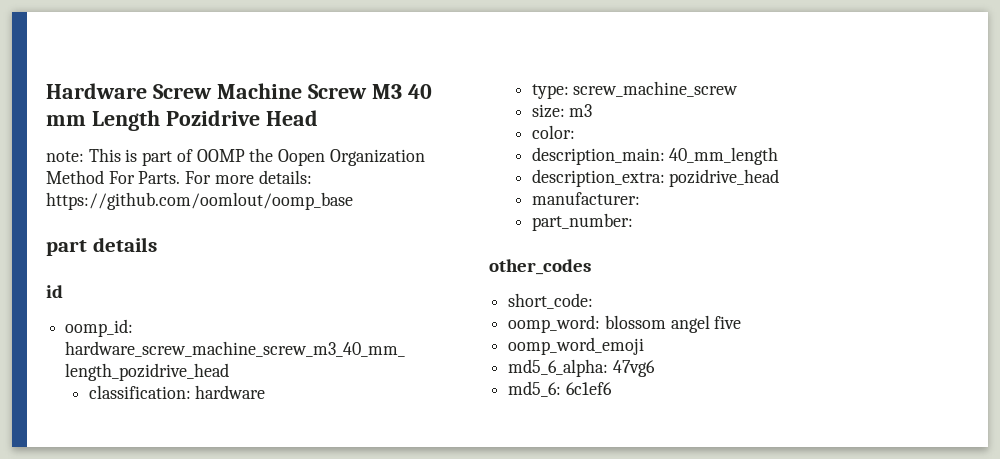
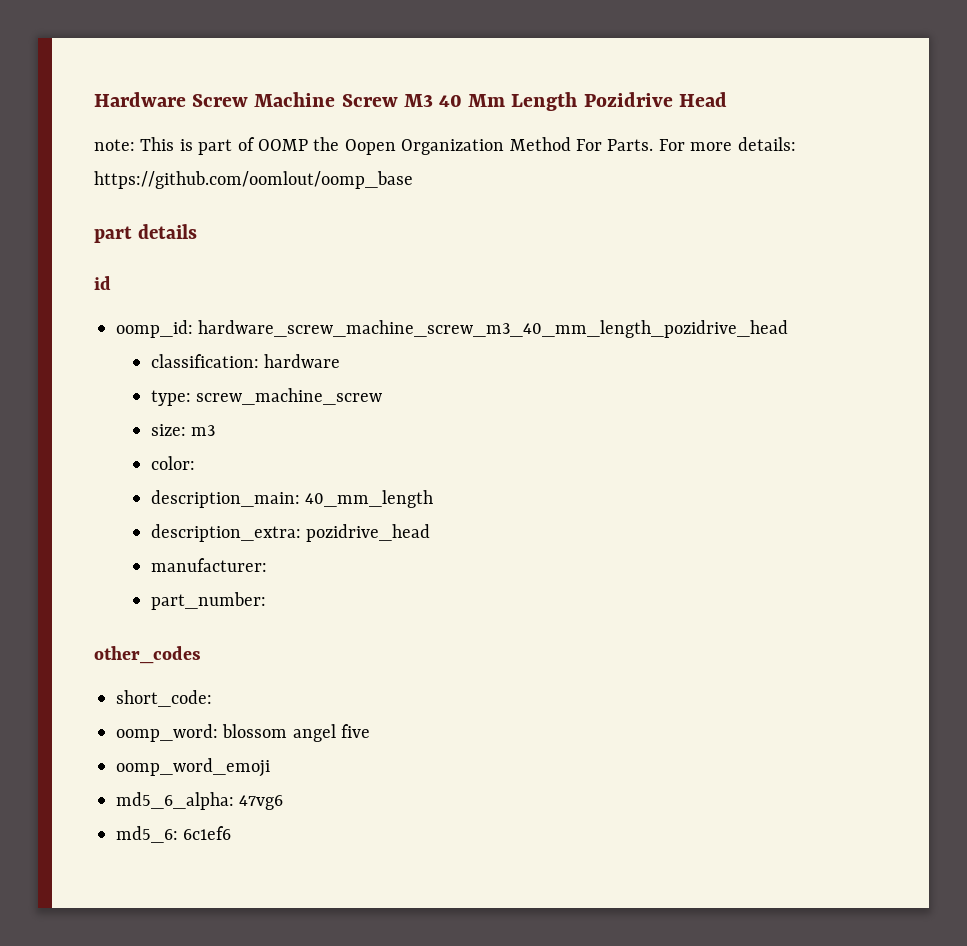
[46,115,86,126] mm -> [468,94,506,107] Mm

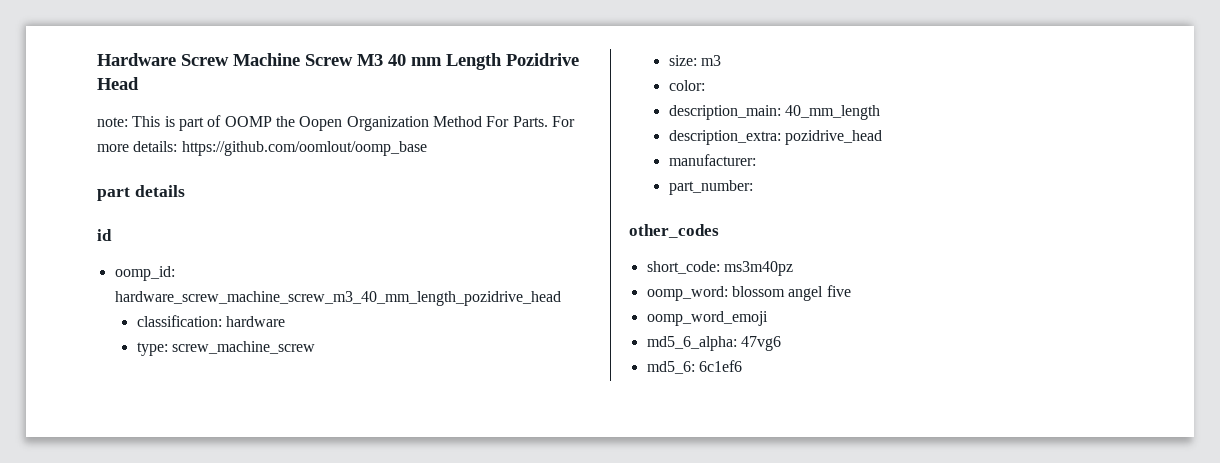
[468,94,506,107] Mm -> [411,57,442,66] mm
(212, 698) none -> [723,261,793,276] ms3m40pz

